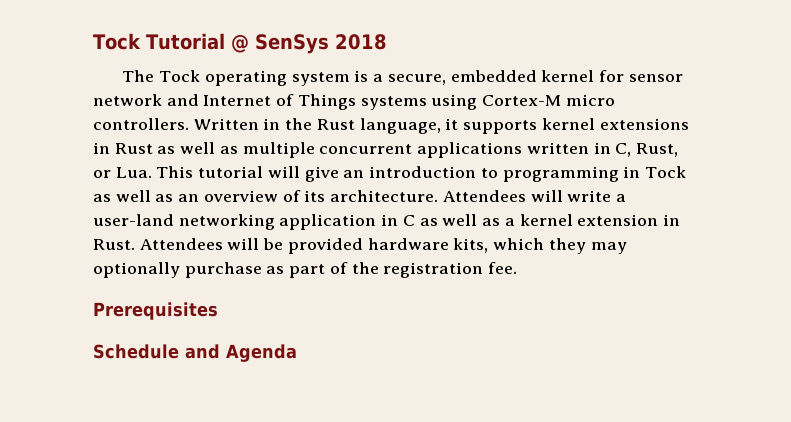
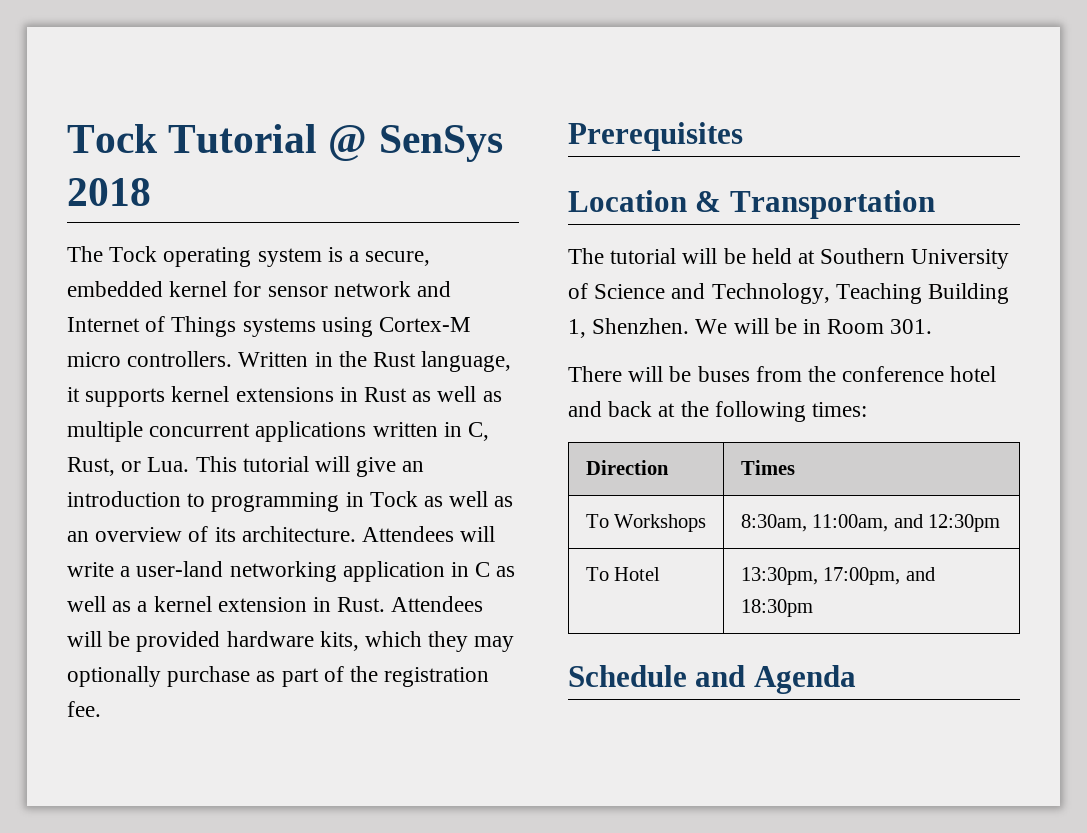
(218, 311) none -> [568,190,935,219] [568,248,1010,269] [568,283,1010,304] [568,318,933,338] [568,366,997,382] [568,401,868,422] [585,460,669,475] [740,460,795,475] [585,514,707,532] [740,514,1001,532] [585,567,661,581] [740,567,935,585] [740,599,813,617] // Location & Transportation // The tutorial will be held at Southern University of Science and Technology, Teaching Building 1, Shenzhen. We will be in Room 301. // There will be buses from the conference hotel and back at the following times: // Direction | Times // To Workshops | 8:30am, 11:00am, and 12:30pm // To Hotel | 13:30pm, 17:00pm, and 18:30pm

